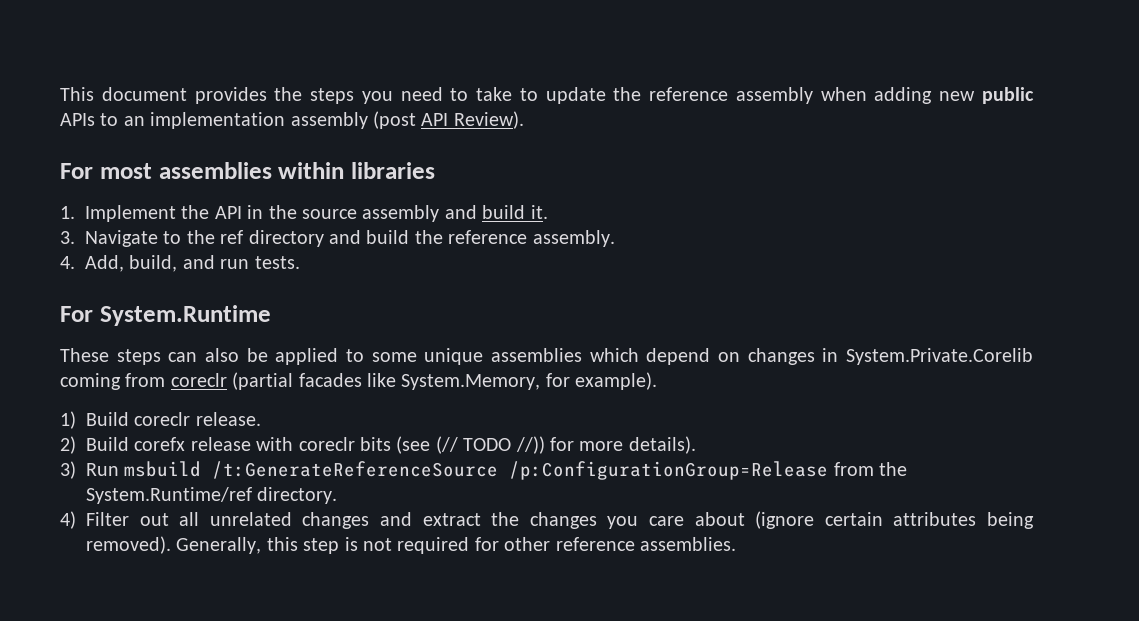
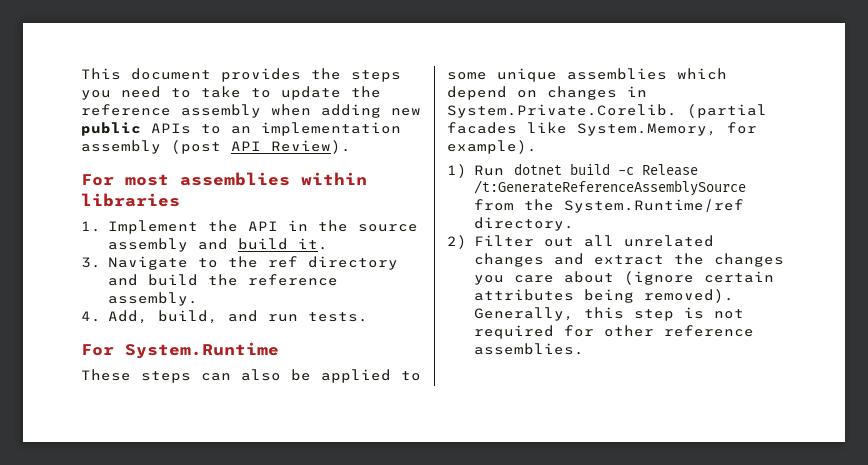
[845,348,1033,365] [60,373,227,390] System.Private.Corelib coming from coreclr -> [447,104,677,118] System.Private.Corelib.
[86,412,261,426] [60,436,696,454] [60,461,829,480] Build coreclr release. // 2) Build corefx release with coreclr bits (see (// TODO //)) for more details). // 3) Run msbuild /t:GenerateReferenceSource /p:ConfigurationGroup=Release -> [473,163,698,176] [473,180,746,196] Run dotnet build -c Release /t:GenerateReferenceAssemblySource
[60,511,76,529] 4) -> [447,235,467,249] 2)

